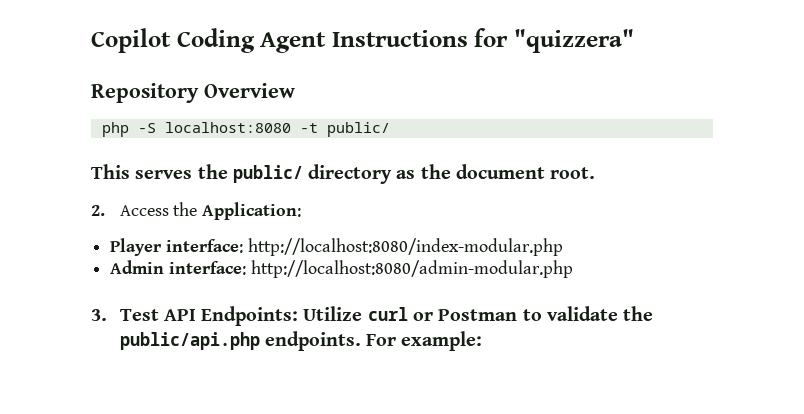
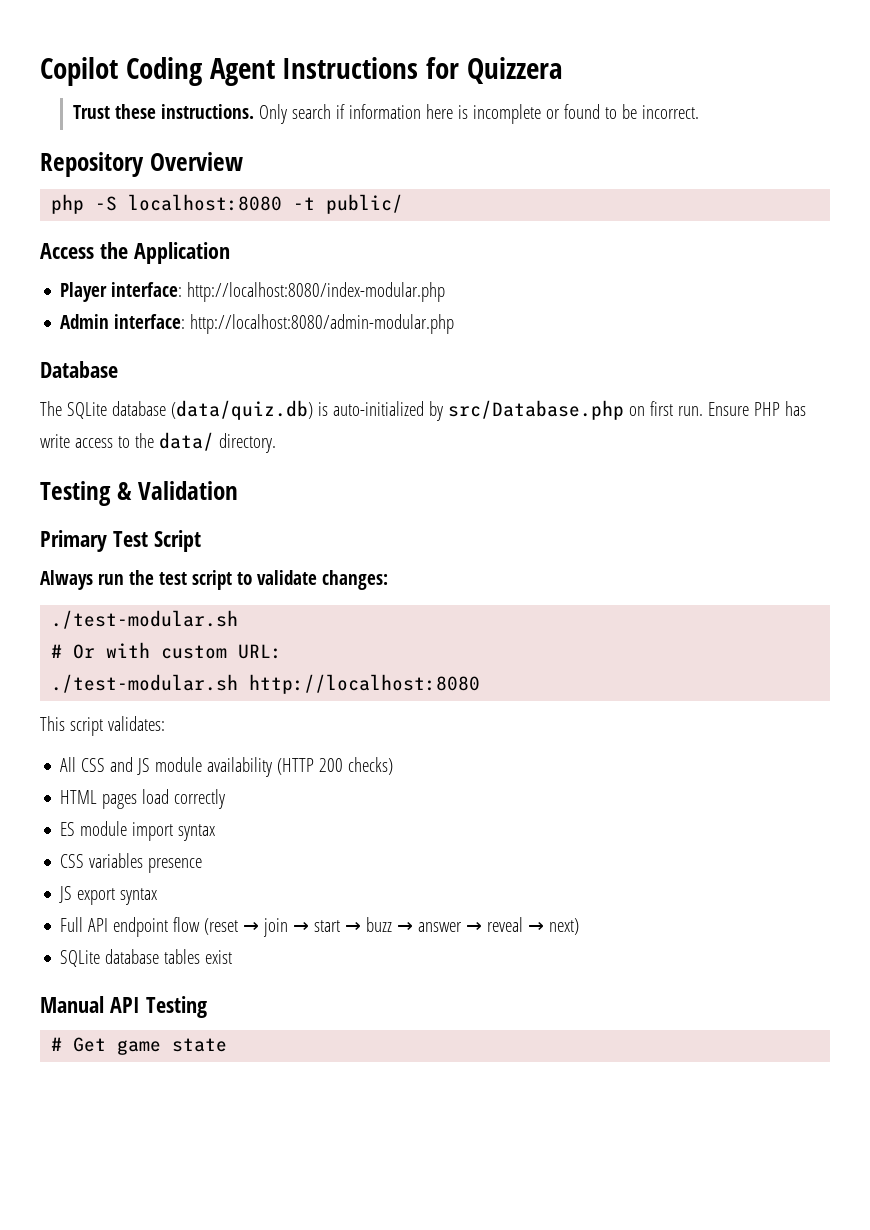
[514,29,635,53] "quizzera" -> [467,57,564,84] [72,104,699,124] Quizzera // Trust these instructions. Only search if information here is incomplete or found to be incorrect.
[91,164,596,184] [91,205,105,216] This serves the public/ directory as the document root. // 2. -> (404, 204) none
[202,202,302,220] Application: -> [133,242,230,264] Application
[91,306,654,326] [119,331,483,351] 3. Test API Endpoints: Utilize curl or Postman to validate the public/api.php endpoints. For example: -> [40,361,118,378] [40,400,806,421] [40,432,276,453] [40,481,239,506] [40,530,201,552] [40,570,388,590] [51,610,239,629] [51,642,283,659] [51,674,481,694] [40,716,165,736] [60,757,394,777] [60,789,226,809] [60,821,216,841] [60,853,203,873] [59,886,158,905] [60,917,580,937] [60,949,233,967] [40,996,207,1018] [51,1037,228,1055] Database // The SQLite database (data/quiz.db) is auto-initialized by src/Database.php on first run. Ensure PHP has write access to the data/ directory. // Testing & Validation // Primary Test Script // Always run the test script to validate changes: // ./test-modular.sh // # Or with custom URL: // ./test-modular.sh http://localhost:8080 // This script validates: // All CSS and JS module availability (HTTP 200 checks) // HTML pages load correctly // ES module import syntax // CSS variables presence // JS export syntax // Full API endpoint flow (reset → join → start → buzz → answer → reveal → next) // SQLite database tables exist // Manual API Testing // # Get game state

